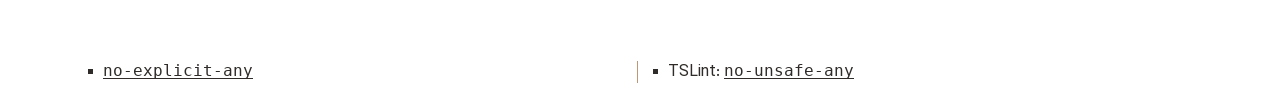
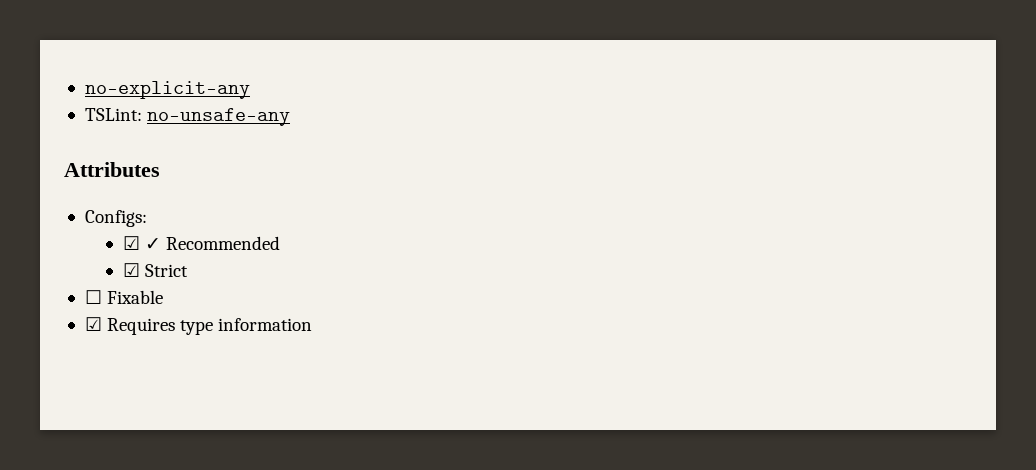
(854, 71) none -> [64,162,160,177] [84,210,147,227] [122,236,281,250] [122,263,188,277] [84,290,164,304] [84,317,313,335] // Attributes // Configs: // ☑ ✓ Recommended // ☑ Strict // ☐ Fixable // ☑ Requires type information

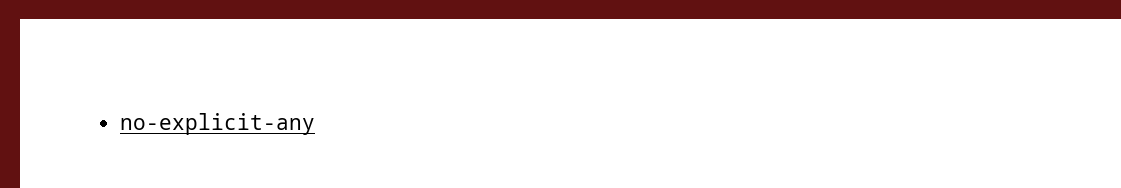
[84,108,291,126] [64,162,160,177] [84,210,147,227] [122,236,281,250] [122,263,188,277] [84,290,164,304] [84,317,313,335] // TSLint: no-unsafe-any // Attributes // Configs: // ☑ ✓ Recommended // ☑ Strict // ☐ Fixable // ☑ Requires type information -> (316, 124) none

